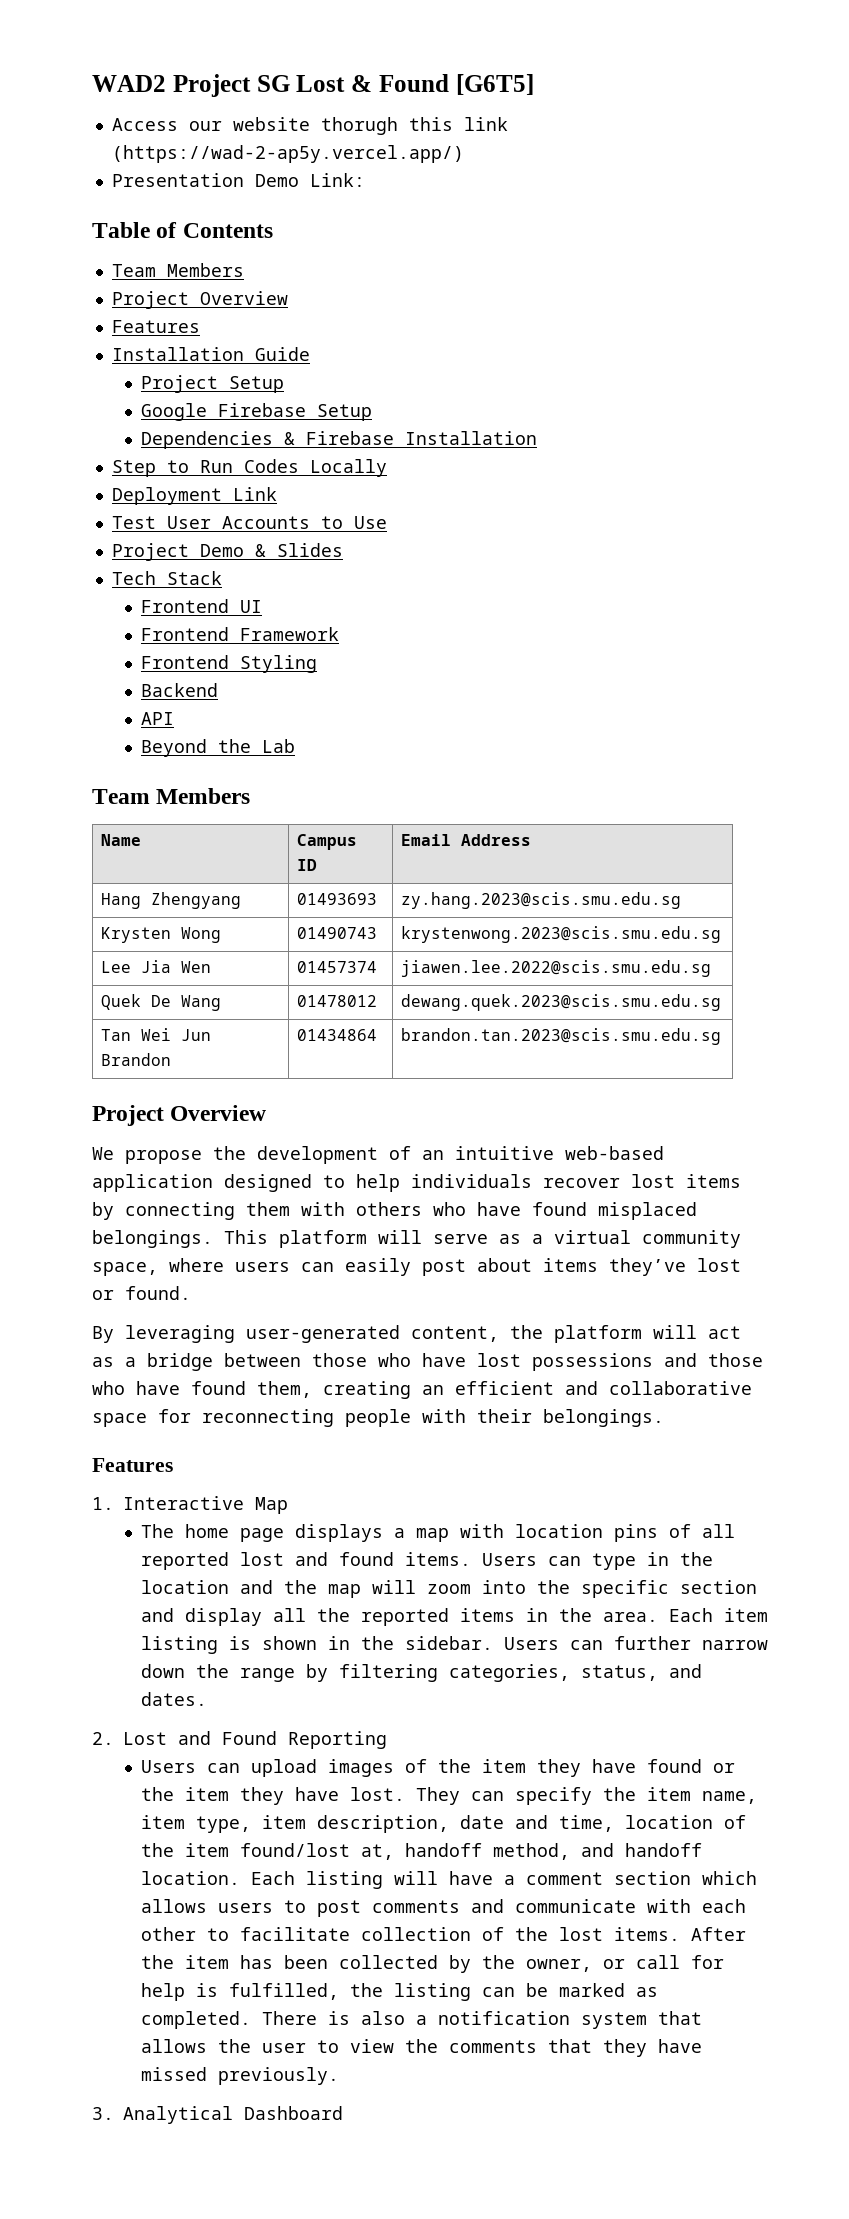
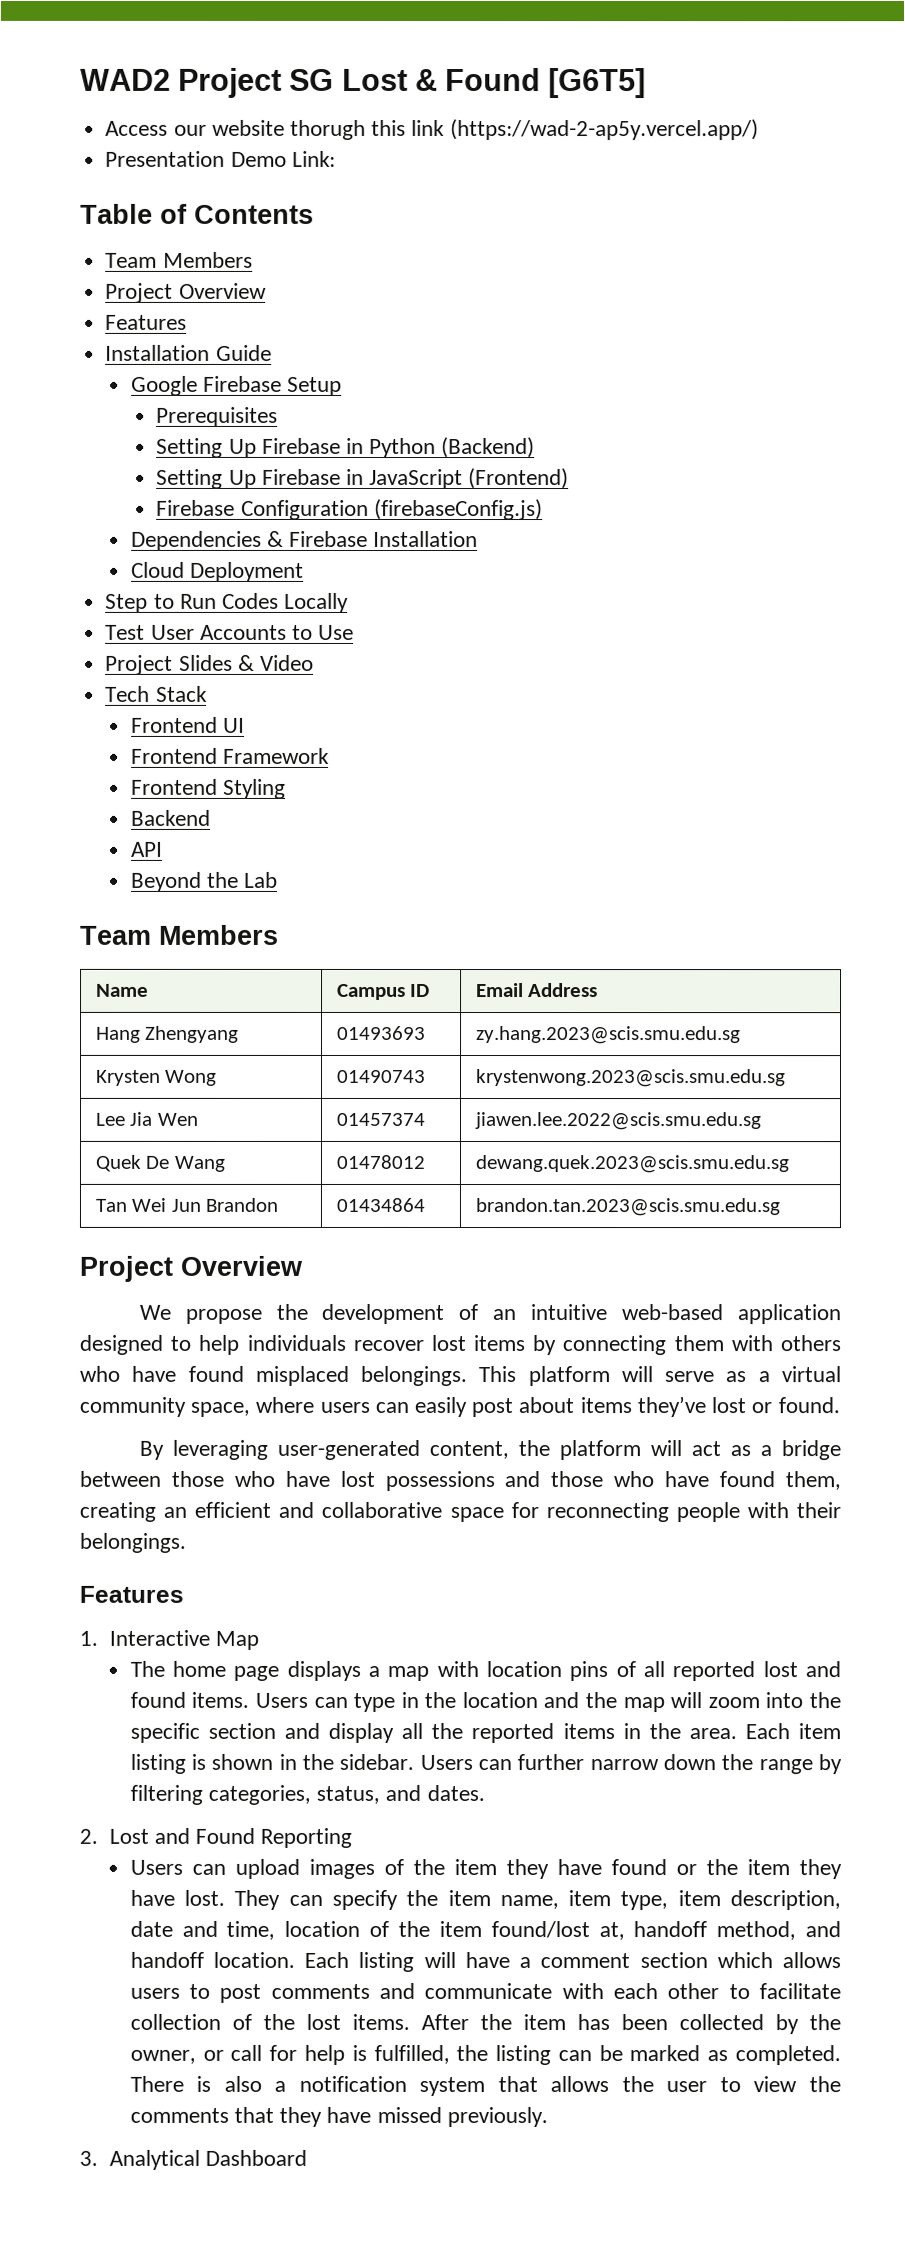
[141,375,285,393] // Project Setup -> (272, 352) none
(373, 412) none -> [156,406,279,427] [156,436,536,459] [156,468,570,490] [156,498,543,521] // Prerequisites // Setting Up Firebase in Python (Backend) // Setting Up Firebase in JavaScript (Frontend) // Firebase Configuration (firebaseConfig.js)
(538, 438) none -> [130,561,305,582] // Cloud Deployment
[111,487,277,505] // Deployment Link -> (350, 602) none
[199,543,343,557] Demo & Slides -> [178,654,314,671] Slides & Video

